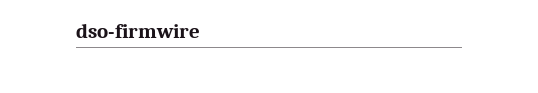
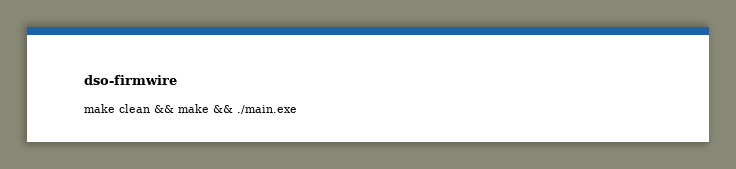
(200, 30) none -> [84,104,297,114] // make clean && make && ./main.exe

